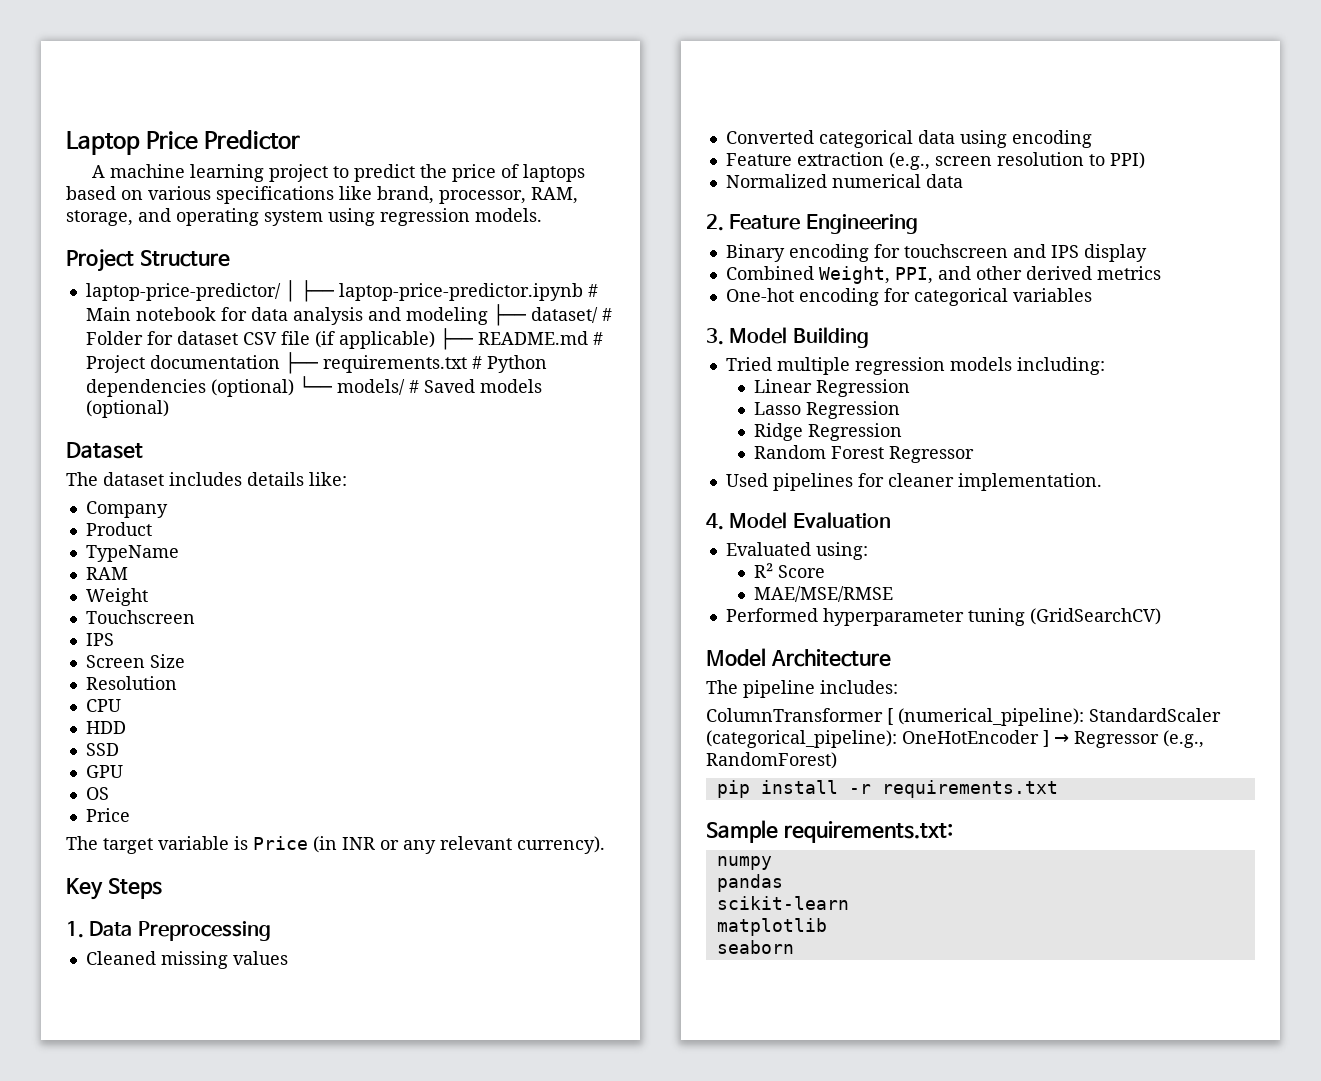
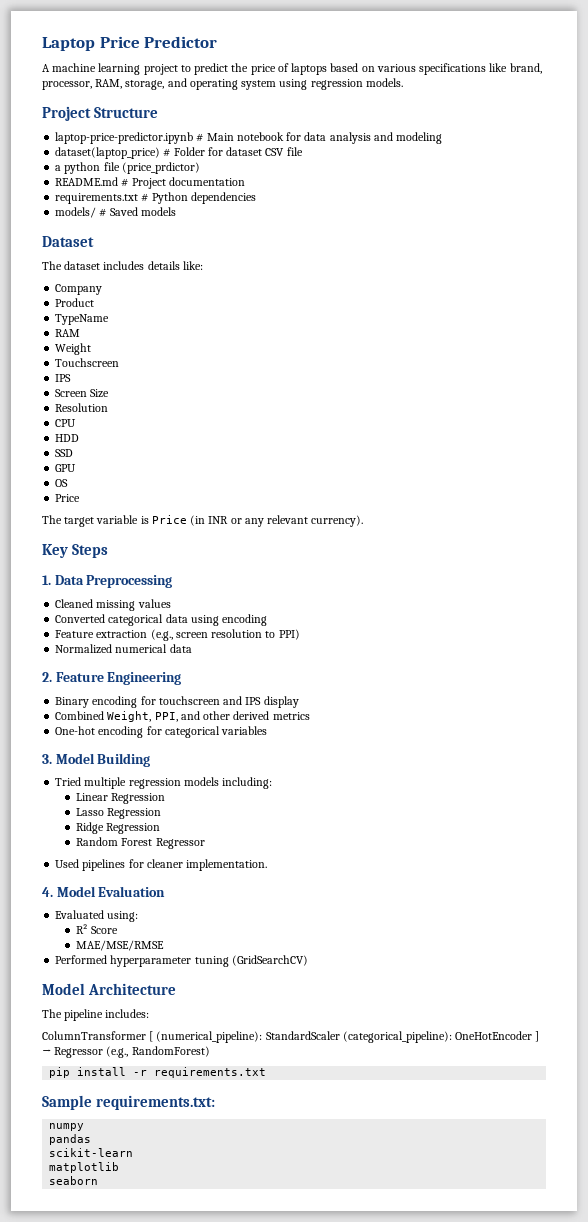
[85,280,335,302] laptop-price-predictor/ │ ├── -> (159, 112) none
[492,304,598,326] ├── dataset/ -> [55,147,161,159] // dataset(laptop_price)
[314,328,474,350] (if applicable) ├── -> [55,162,200,174] // a python file (price_prdictor) //
[284,352,319,374] ├── -> (245, 181) //
[210,376,333,397] (optional) └── -> (256, 198) //
[85,400,169,418] (optional) -> (176, 211) none

